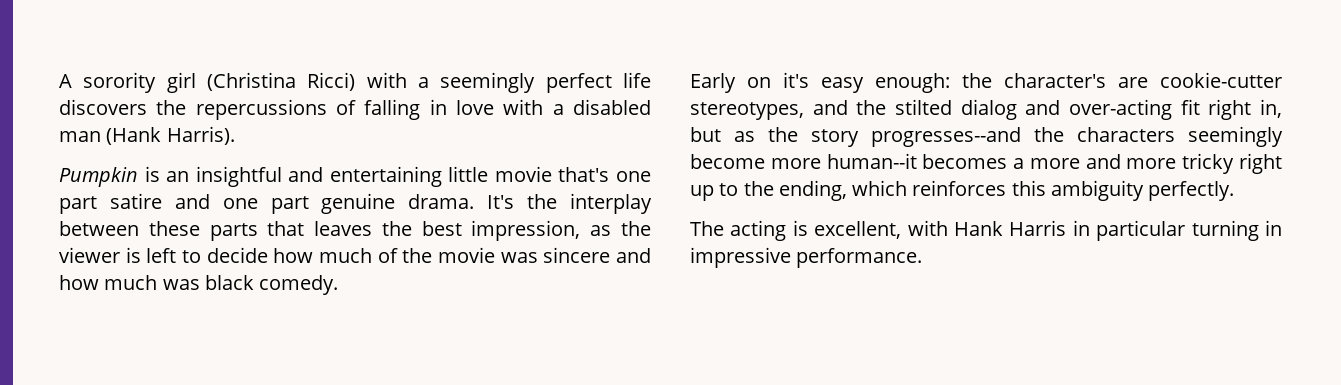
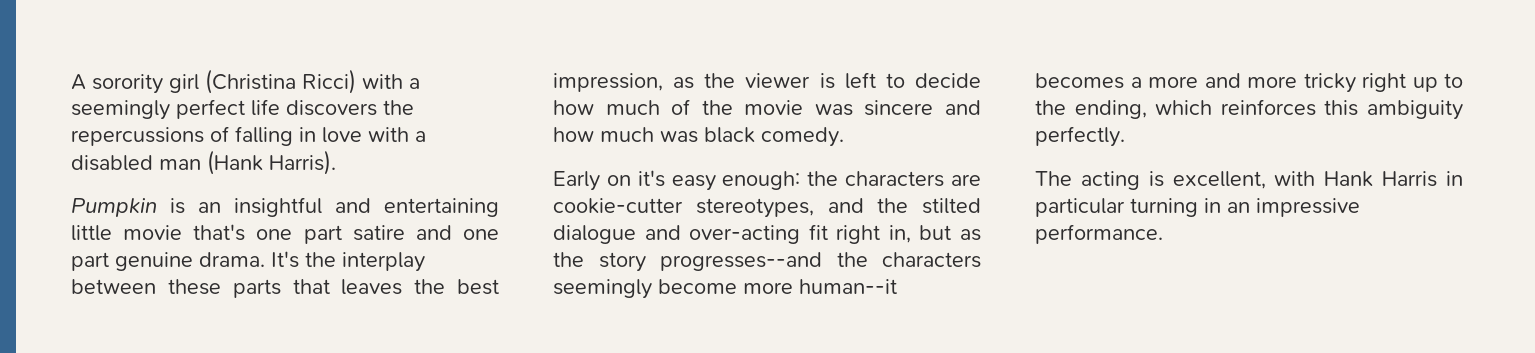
[1003,73,1106,88] character's -> [845,171,945,187] characters
[960,99,1017,120] dialog -> [553,225,636,244] dialogue
(1282, 228) none -> [1227,202,1250,213] an

